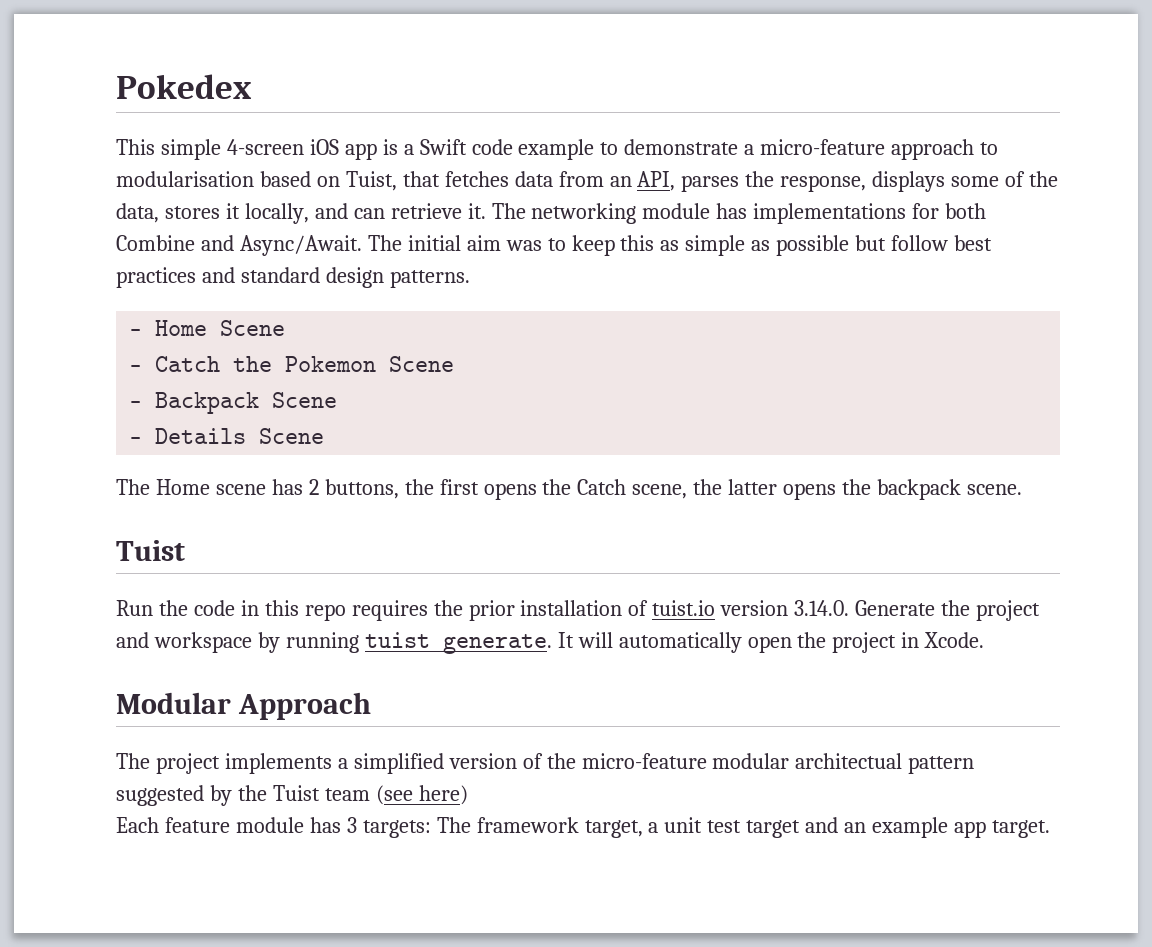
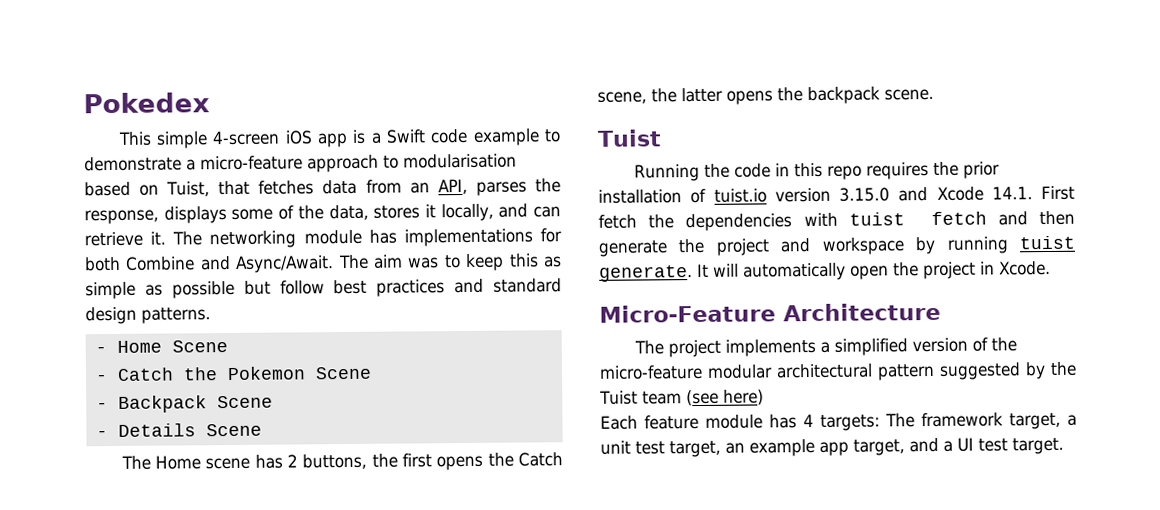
[407,235,461,251] initial -> (369, 262) none
[116,600,153,616] Run -> [633,163,700,182] Running
[794,600,936,616] 3.14.0. Generate -> [839,185,1076,202] [598,210,1075,232] [598,240,668,257] 3.15.0 and Xcode 14.1. First fetch the dependencies with tuist fetch and then generate
[116,692,371,720] Modular Approach -> [599,302,941,323] Micro-Feature Architecture
[795,753,903,769] architectual -> [776,363,873,379] architectural
[346,817,357,833] 3 -> [803,414,814,428] 4
[746,817,839,838] target and -> [669,440,721,458] target,
(987, 829) none -> [853,437,1008,456] target, and a UI test

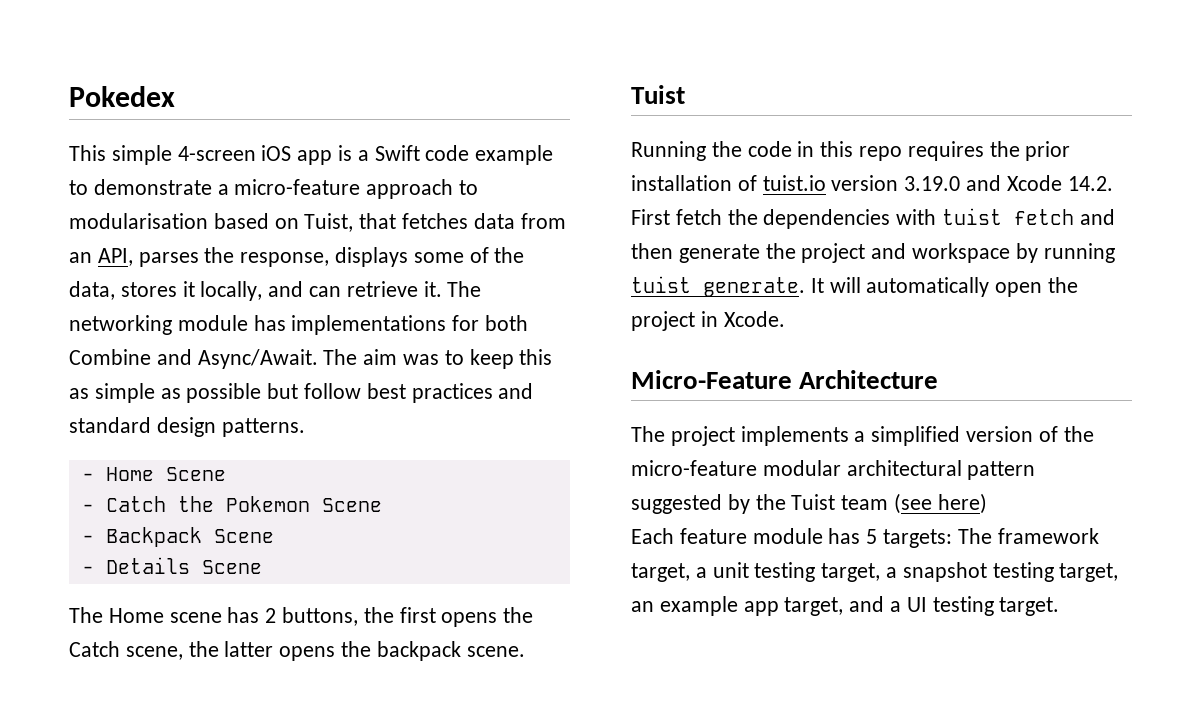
[839,187,891,202] 3.15.0 -> [904,176,961,191] 3.19.0
[991,186,1033,200] 14.1. -> [1067,176,1113,191] 14.2.
[803,414,814,428] 4 -> [866,529,878,544] 5
[635,441,665,455] test -> [754,562,1054,582] testing target, a snapshot testing
[978,438,1008,452] test -> [932,596,994,616] testing

